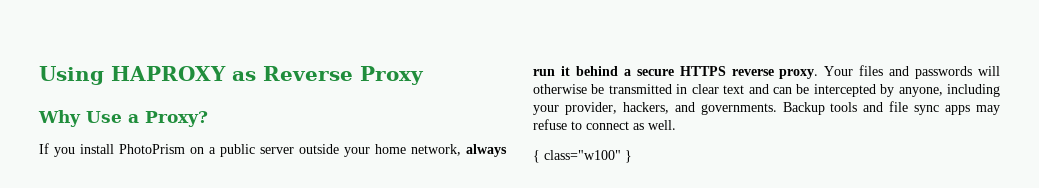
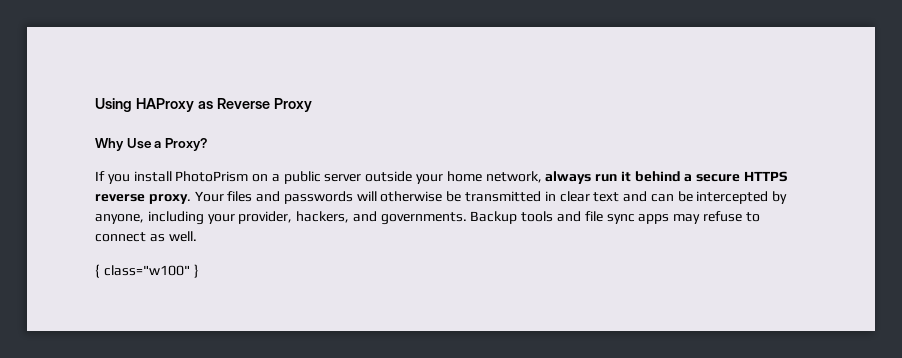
[111,66,226,81] HAPROXY -> [135,98,194,112] HAProxy

